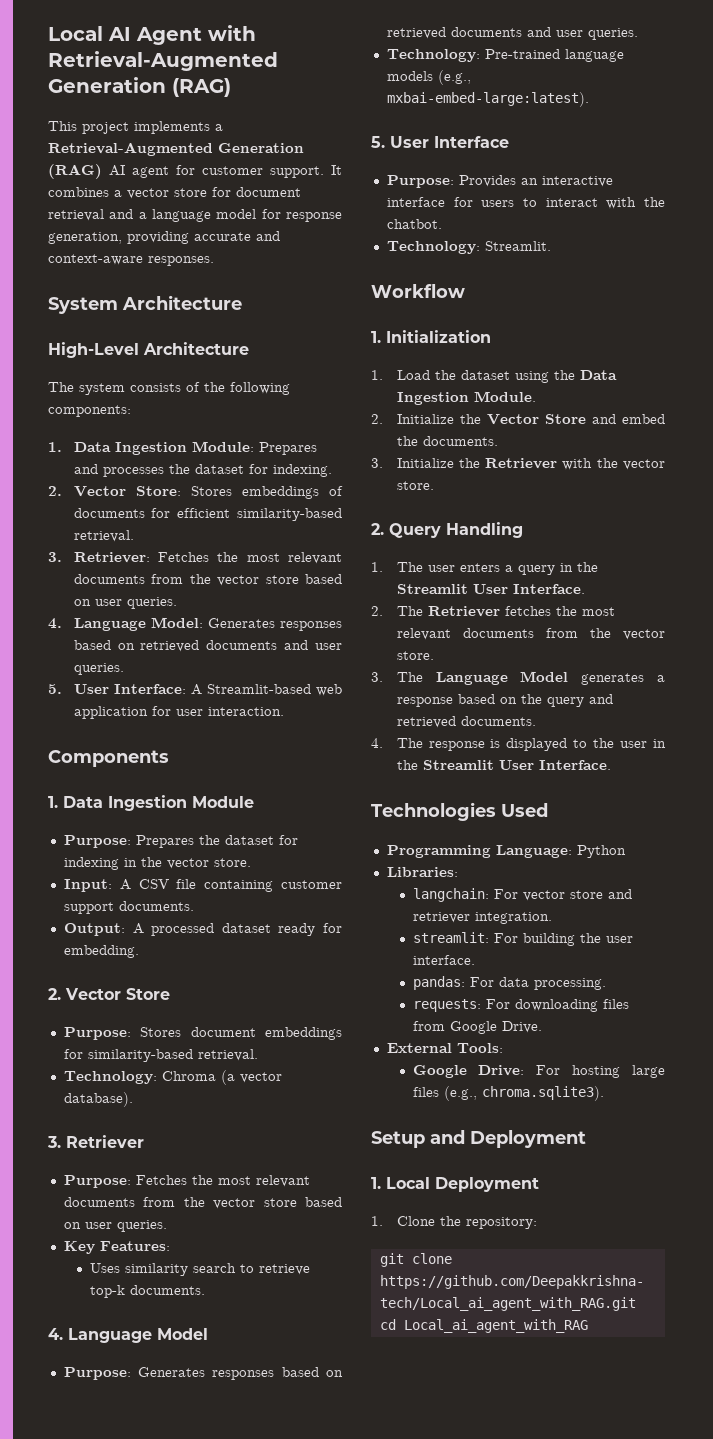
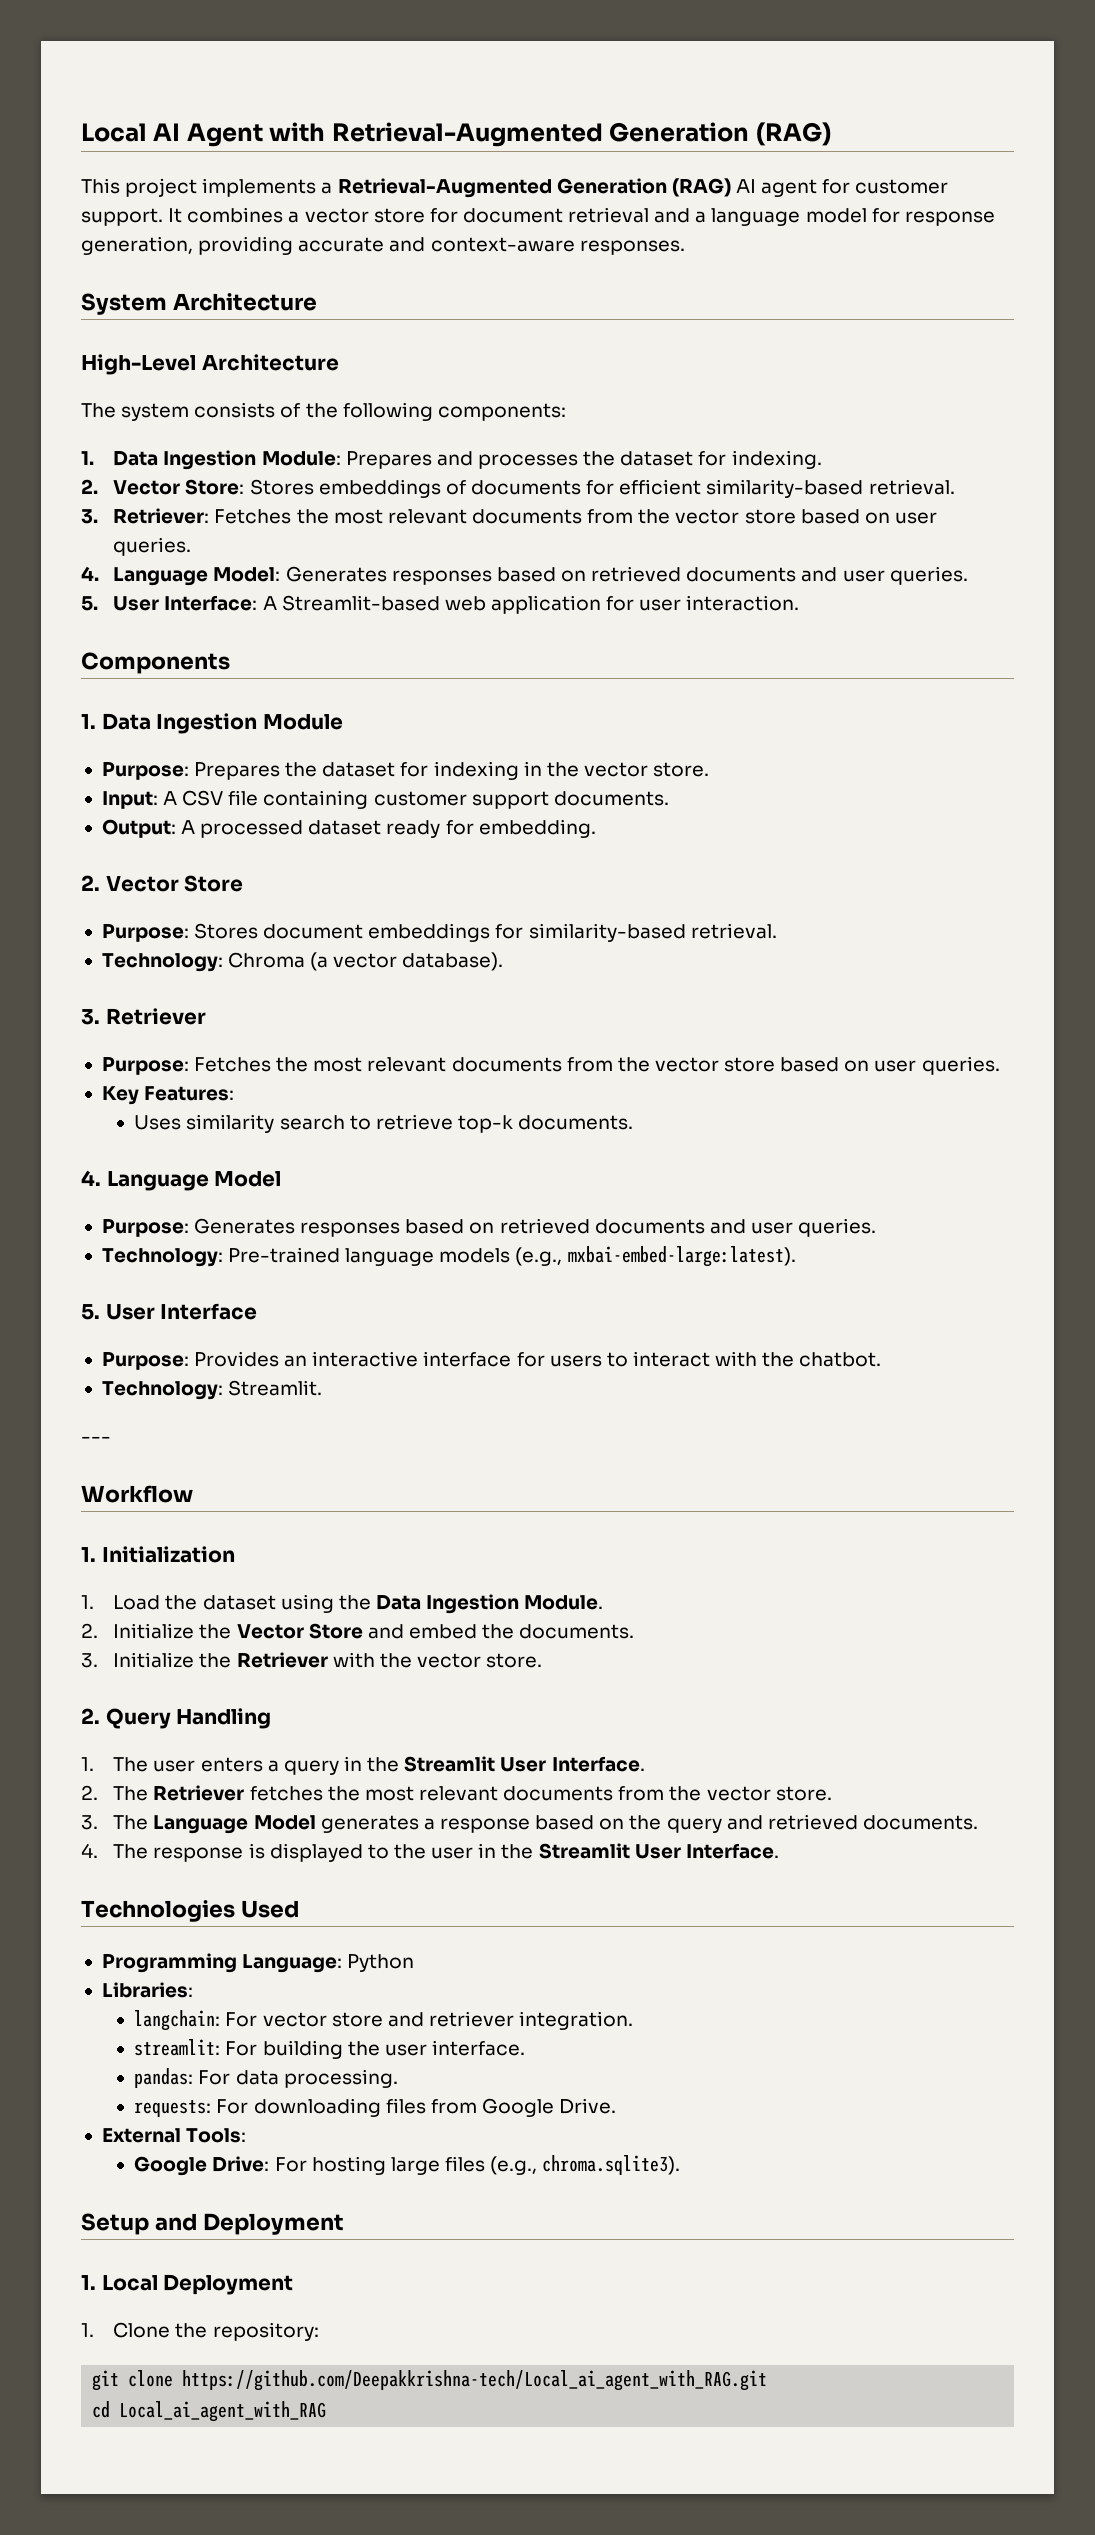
(551, 246) none -> [81,1436,111,1443] // ---

